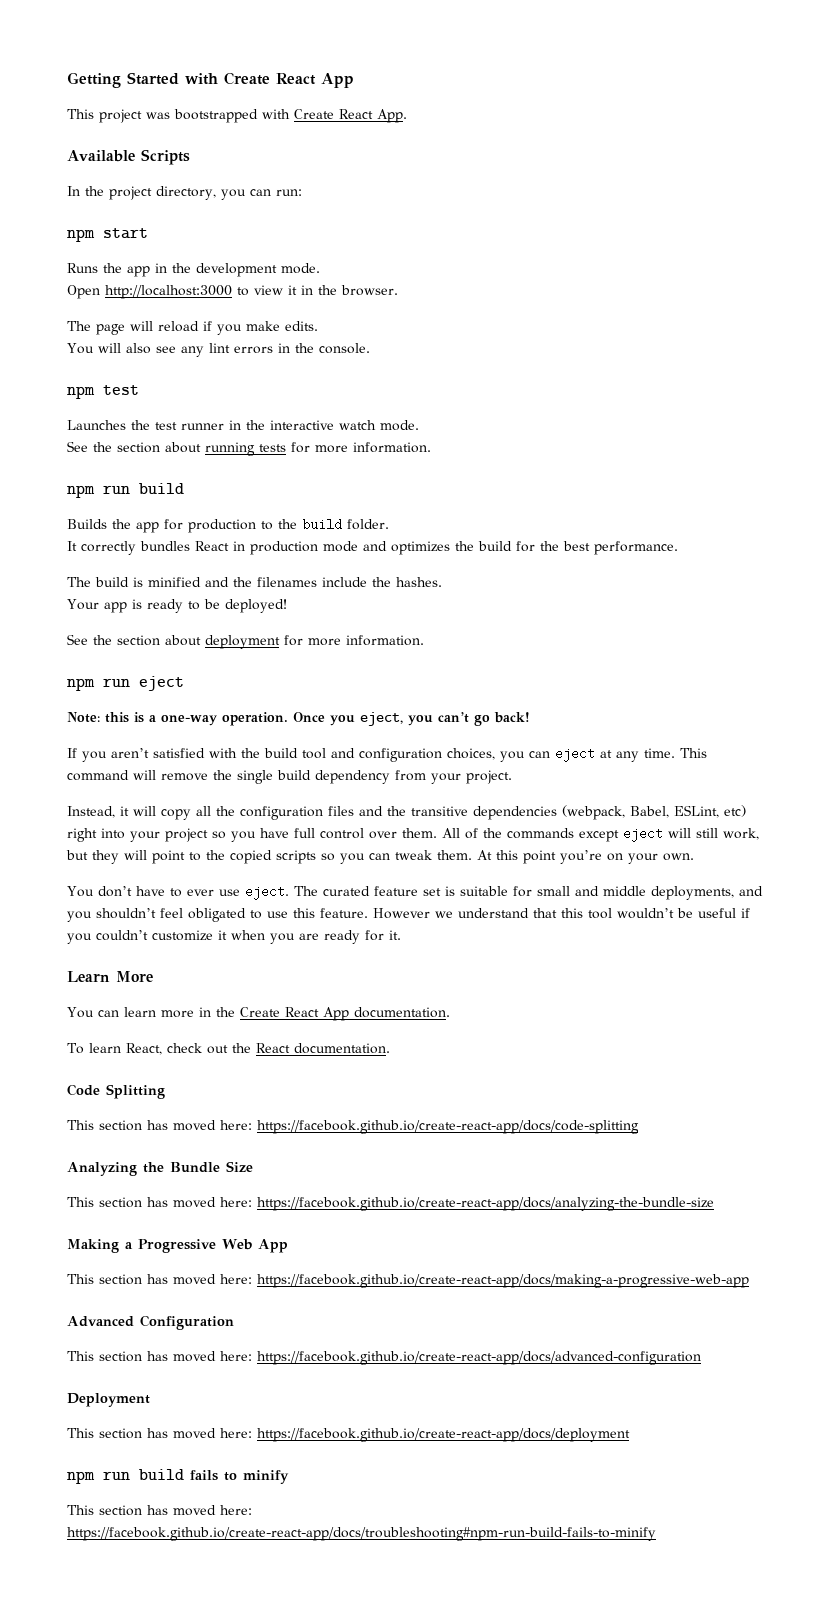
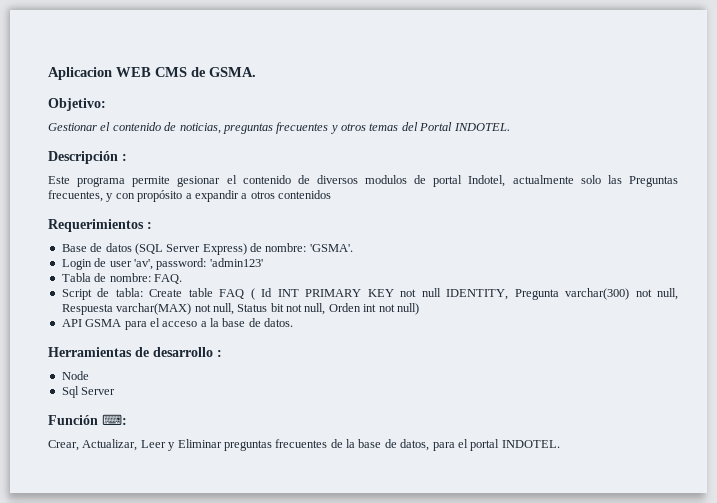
[67,72,354,88] [67,109,407,123] [67,149,190,165] [67,186,302,200] [67,228,148,242] [67,263,320,277] [67,285,398,299] [67,321,318,335] [67,343,370,357] [67,385,139,399] [67,420,419,431] [67,441,431,456] [67,483,184,498] [67,518,389,533] [67,541,678,555] [67,577,442,587] [67,599,287,613] [67,634,424,649] [67,676,184,691] [67,712,530,726] [67,747,707,762] [67,770,512,784] [67,805,746,820] [67,827,759,842] [66,850,694,864] [67,885,763,900] [67,908,750,922] [67,930,401,944] [67,971,153,982] [67,1007,450,1021] [67,1043,390,1055] [67,1084,165,1099] [67,1120,639,1134] [67,1161,253,1176] [67,1197,714,1211] [67,1239,288,1253] [67,1274,749,1288] [67,1315,234,1330] [67,1351,701,1365] [67,1393,150,1407] [67,1428,630,1442] [67,1469,289,1484] [67,1505,252,1516] [67,1527,656,1541] Getting Started with Create React App // This project was bootstrapped with Create React App. // Available Scripts // In the project directory, you can run: // npm start // Runs the app in the development mode. // Open http://localhost:3000 to view it in the browser. // The page will reload if you make edits. // You will also see any lint errors in the console. // npm test // Launches the test runner in the interactive watch mode. // See the section about running tests for more information. // npm run build // Builds the app for production to the build folder. // It correctly bundles React in production mode and optimizes the build for the best performance. // The build is minified and the filenames include the hashes. // Your app is ready to be deployed! // See the section about deployment for more information. // npm run eject // Note: this is a one-way operation. Once you eject, you can’t go back! // If you aren’t satisfied with the build tool and configuration choices, you can eject at any time. This command will remove the single build dependency from your project. // Instead, it will copy all the configuration files and the transitive dependencies (webpack, Babel, ESLint, etc) right into your project so you have full control over them. All of the commands except eject will still work, but they will point to the copied scripts so you can tweak them. At this point you’re on your own. // You don’t have to ever use eject. The curated feature set is suitable for small and middle deployments, and you shouldn’t feel obligated to use this feature. However we understand that this tool wouldn’t be useful if you couldn’t customize it when you are ready for it. // Learn More // You can learn more in the Create React App documentation. // To learn React, check out the React documentation. // Code Splitting // This section has moved here: https://facebook.github.io/create-react-app/docs/code-splitting // Analyzing the Bundle Size // This section has moved here: https://facebook.github.io/create-react-app/docs/analyzing-the-bundle-size // Making a Progressive Web App // This section has moved here: https://facebook.github.io/create-react-app/docs/making-a-progressive-web-app // Advanced Configuration // This section has moved here: https://facebook.github.io/create-react-app/docs/advanced-configuration // Deployment // This section has moved here: https://facebook.github.io/create-react-app/docs/deployment // npm run build fails to minify // This section has moved here: https://facebook.github.io/create-react-app/docs/troubleshooting#npm-run-build-fails-to-minify -> [48,67,256,80] [48,98,106,111] [48,122,510,134] [48,151,127,164] [48,175,678,187] [48,190,331,202] [48,219,152,232] [61,243,353,255] [61,258,263,270] [61,273,182,284] [61,288,679,300] [61,303,419,315] [61,318,294,330] [48,347,222,357] [61,371,89,380] [61,386,116,398] [48,414,127,425] [48,439,560,451] Aplicacion WEB CMS de GSMA. // Objetivo: // Gestionar el contenido de noticias, preguntas frecuentes y otros temas del Portal INDOTEL. // Descripción : // Este programa permite gesionar el contenido de diversos modulos de portal Indotel, actualmente solo las Preguntas frecuentes, y con propósito a expandir a otros contenidos // Requerimientos : // Base de datos (SQL Server Express) de nombre: 'GSMA'. // Login de user 'av', password: 'admin123' // Tabla de nombre: FAQ. // Script de tabla: Create table FAQ ( Id INT PRIMARY KEY not null IDENTITY, Pregunta varchar(300) not null, Respuesta varchar(MAX) not null, Status bit not null, Orden int not null) // API GSMA para el acceso a la base de datos. // Herramientas de desarrollo : // Node // Sql Server // Función ⌨: // Crear, Actualizar, Leer y Eliminar preguntas frecuentes de la base de datos, para el portal INDOTEL.

